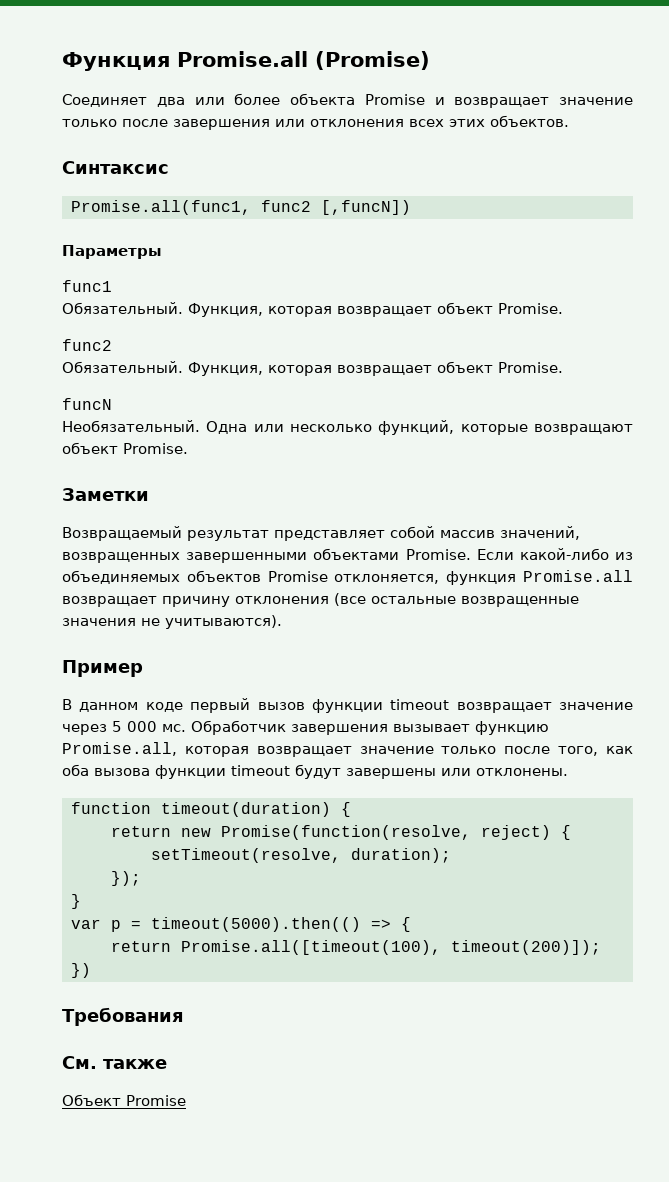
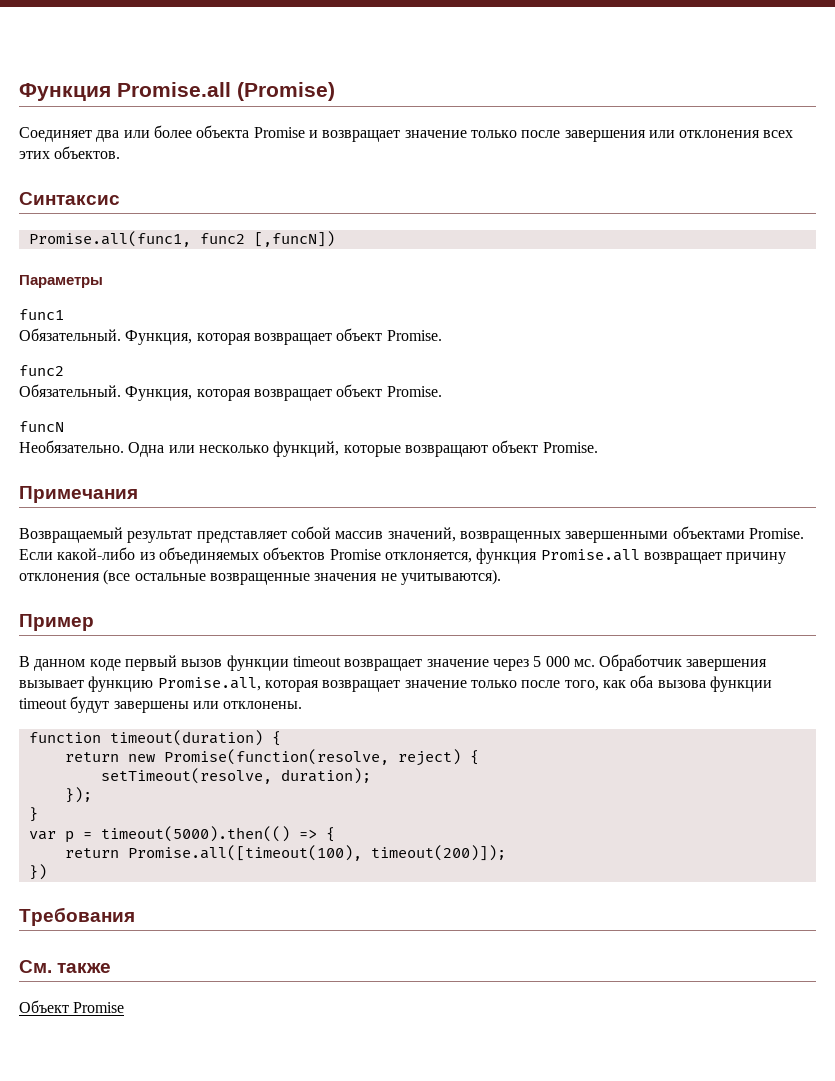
[62,420,200,432] Необязательный. -> [19,440,124,453] Необязательно.
[62,488,149,501] Заметки -> [19,486,138,503] Примечания

